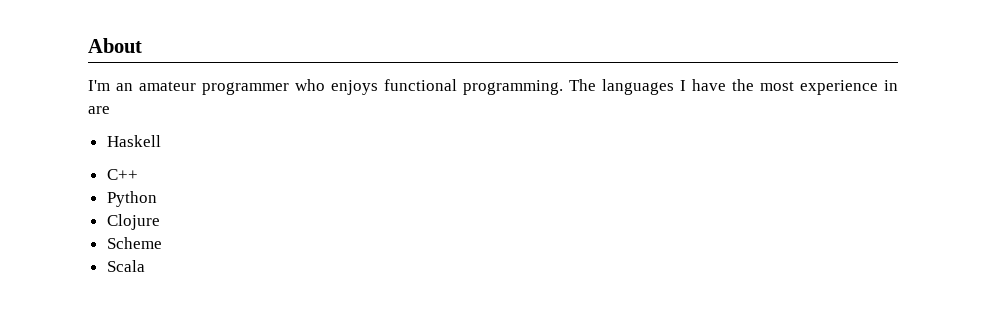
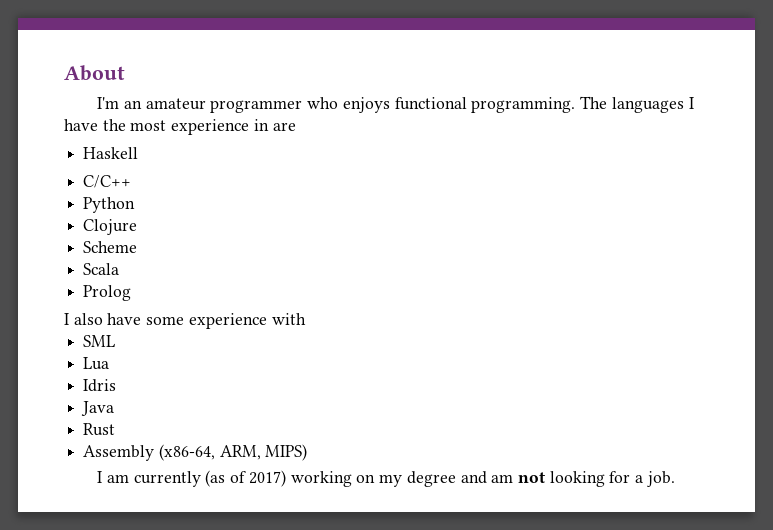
[106,169,138,180] C++ -> [83,175,132,188] C/C++
(145, 266) none -> [83,285,132,301] [64,313,306,329] [83,335,116,347] [83,357,110,370] [83,379,117,392] [81,401,115,416] [83,423,116,436] [83,444,308,461] [97,470,675,487] // Prolog // I also have some experience with // SML // Lua // Idris // Java // Rust // Assembly (x86-64, ARM, MIPS) // I am currently (as of 2017) working on my degree and am not looking for a job.

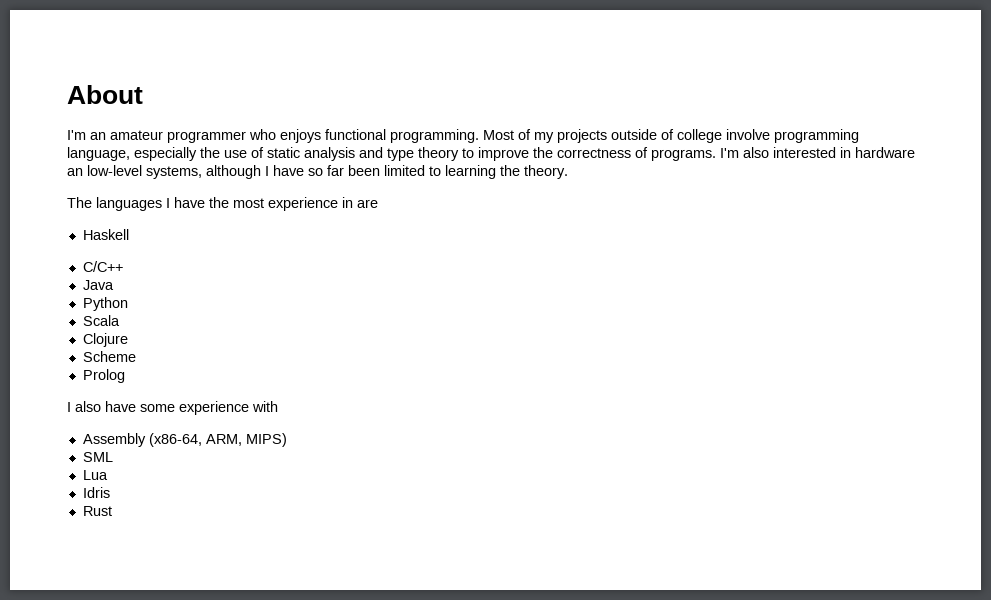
(576, 105) none -> [483,129,859,143] [67,147,915,161] [67,165,568,179] Most of my projects outside of college involve programming language, especially the use of static analysis and type theory to improve the correctness of programs. I'm also interested in hardware an low-level systems, although I have so far been limited to learning the theory. //
(132, 181) none -> [82,280,114,290] // Java
(136, 205) none -> [82,315,120,326] // Scala
[83,263,120,275] // Scala -> (136, 356) none
(306, 319) none -> [82,433,287,447] // Assembly (x86-64, ARM, MIPS)
[81,401,115,416] // Java -> (110, 492) none
[83,444,308,461] [97,470,675,487] // Assembly (x86-64, ARM, MIPS) // I am currently (as of 2017) working on my degree and am not looking for a job. -> (112, 511) none

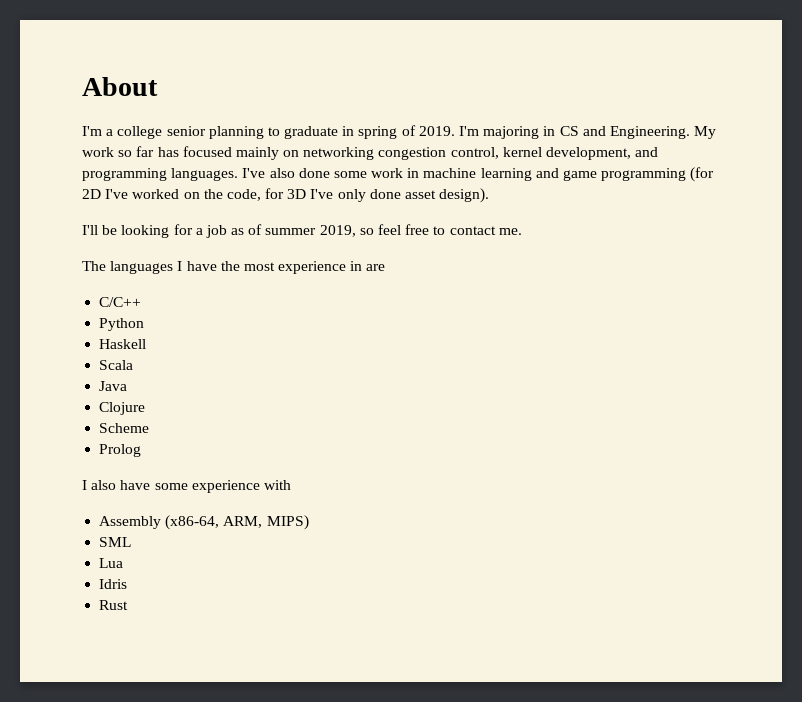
[90,129,859,143] [67,147,915,161] [67,165,568,179] an amateur programmer who enjoys functional programming. Most of my projects outside of college involve programming language, especially the use of static analysis and type theory to improve the correctness of programs. I'm also interested in hardware an low-level systems, although I have so far been limited to learning the theory. -> [106,125,717,139] [82,146,659,160] [82,167,715,182] [82,188,490,203] [82,224,522,238] a college senior planning to graduate in spring of 2019. I'm majoring in CS and Engineering. My work so far has focused mainly on networking congestion control, kernel development, and programming languages. I've also done some work in machine learning and game programming (for 2D I've worked on the code, for 3D I've only done asset design). // I'll be looking for a job as of summer 2019, so feel free to contact me.
[82,229,129,240] // Haskell -> (386, 267) none
[82,280,114,290] // Java -> (142, 302) none
(128, 304) none -> [99,339,147,349] // Haskell
(120, 320) none -> [99,381,128,391] // Java

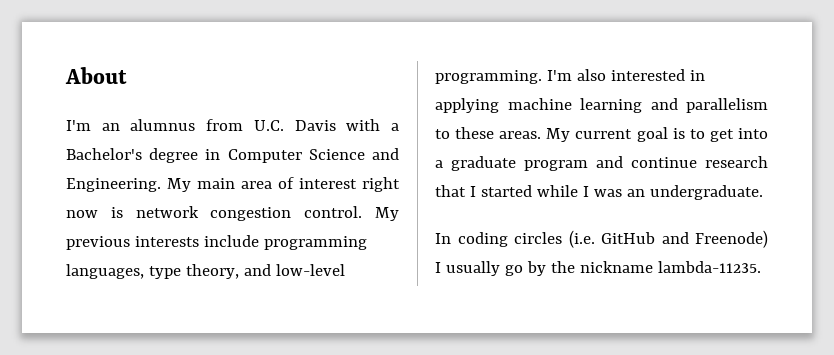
[106,125,717,139] [82,146,659,160] [82,167,715,182] [82,188,490,203] [82,224,522,238] [82,261,386,274] [99,297,142,307] [99,318,145,331] [99,339,147,349] [99,360,134,370] [99,381,128,391] [99,402,146,415] [99,423,150,433] [99,444,142,457] [82,480,291,493] [99,515,309,530] [99,537,132,547] [99,558,124,568] [99,579,128,589] [99,600,129,610] a college senior planning to graduate in spring of 2019. I'm majoring in CS and Engineering. My work so far has focused mainly on networking congestion control, kernel development, and programming languages. I've also done some work in machine learning and game programming (for 2D I've worked on the code, for 3D I've only done asset design). // I'll be looking for a job as of summer 2019, so feel free to contact me. // The languages I have the most experience in are // C/C++ // Python // Haskell // Scala // Java // Clojure // Scheme // Prolog // I also have some experience with // Assembly (x86-64, ARM, MIPS) // SML // Lua // Idris // Rust -> [101,119,400,131] [66,148,399,163] [66,177,400,192] [66,206,399,221] [66,235,367,250] [66,264,345,279] [435,69,705,84] [435,98,768,113] [435,127,768,142] [435,156,768,171] [435,185,763,200] [435,230,768,248] [435,261,761,276] an alumnus from U.C. Davis with a Bachelor's degree in Computer Science and Engineering. My main area of interest right now is network congestion control. My previous interests include programming languages, type theory, and low-level programming. I'm also interested in applying machine learning and parallelism to these areas. My current goal is to get into a graduate program and continue research that I started while I was an undergraduate. // In coding circles (i.e. GitHub and Freenode) I usually go by the nickname lambda-11235.

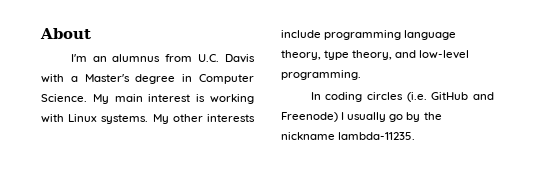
[66,148,142,160] Bachelor's -> [84,74,130,82] Master's
[308,148,399,160] [66,177,400,192] [66,206,399,221] [66,236,130,250] Science and Engineering. My main area of interest right now is network congestion control. My previous -> [41,94,254,104] [41,114,203,124] Science. My main interest is working with Linux systems. My other
[66,264,144,279] languages, -> [404,30,457,40] [281,50,321,60] language theory,
[546,69,705,81] [435,98,768,113] [435,127,768,142] [435,156,768,171] [435,185,763,200] I'm also interested in applying machine learning and parallelism to these areas. My current goal is to get into a graduate program and continue research that I started while I was an undergraduate. -> (361, 75) none

